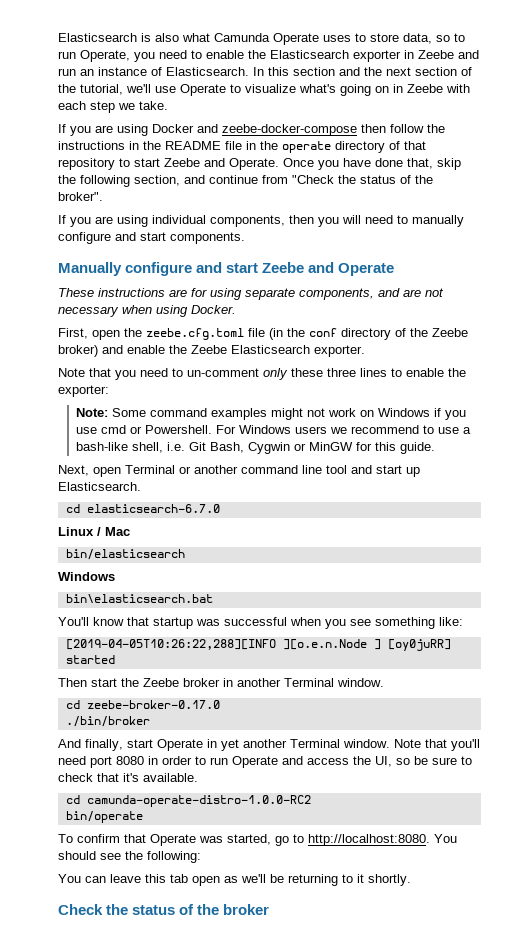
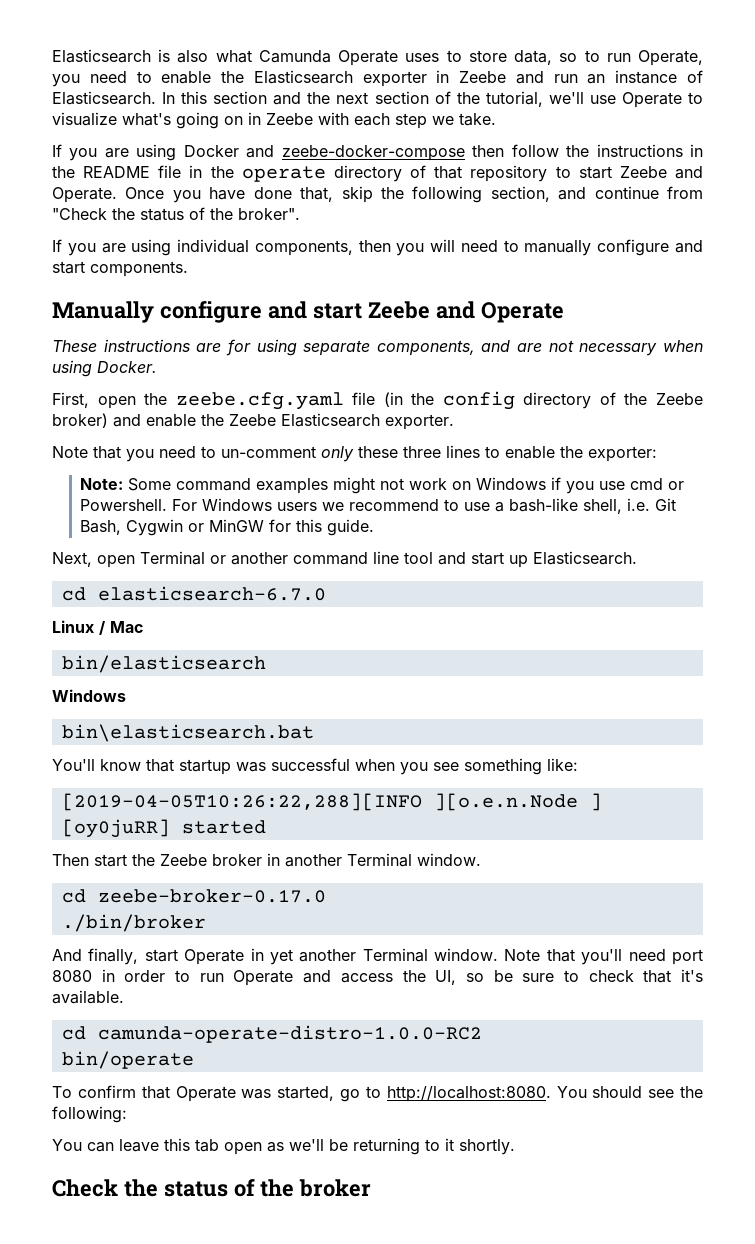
[146,328,244,340] zeebe.cfg.toml -> [175,392,344,410] zeebe.cfg.yaml
[309,328,337,337] conf -> [442,391,515,410] config

